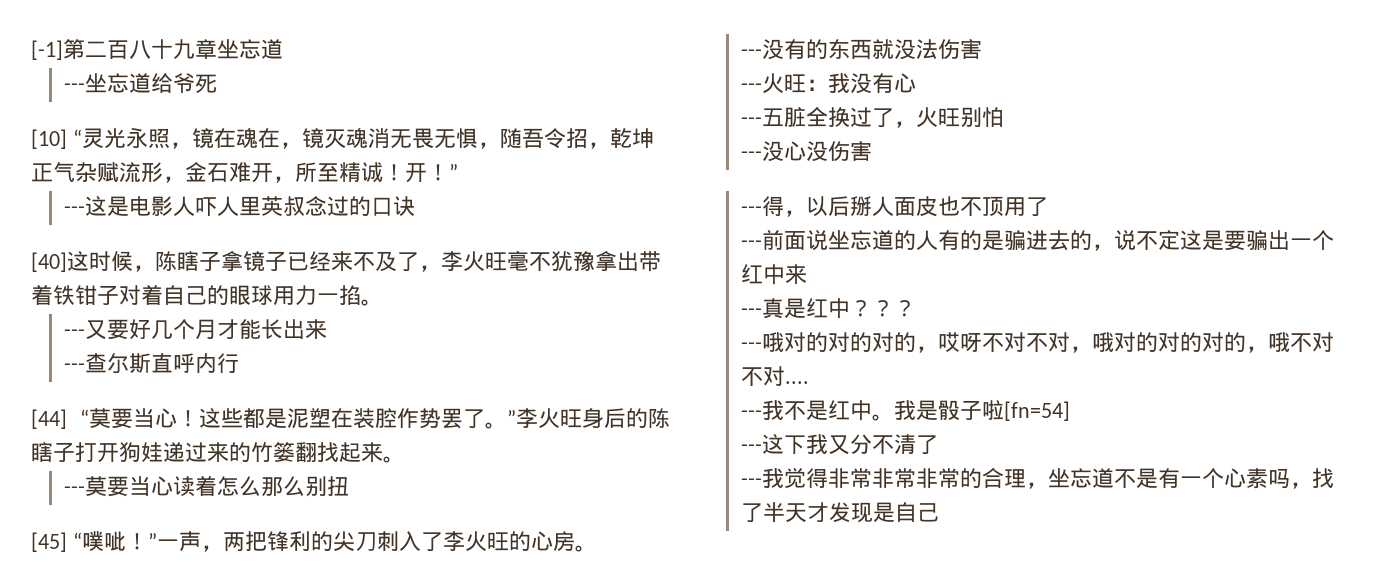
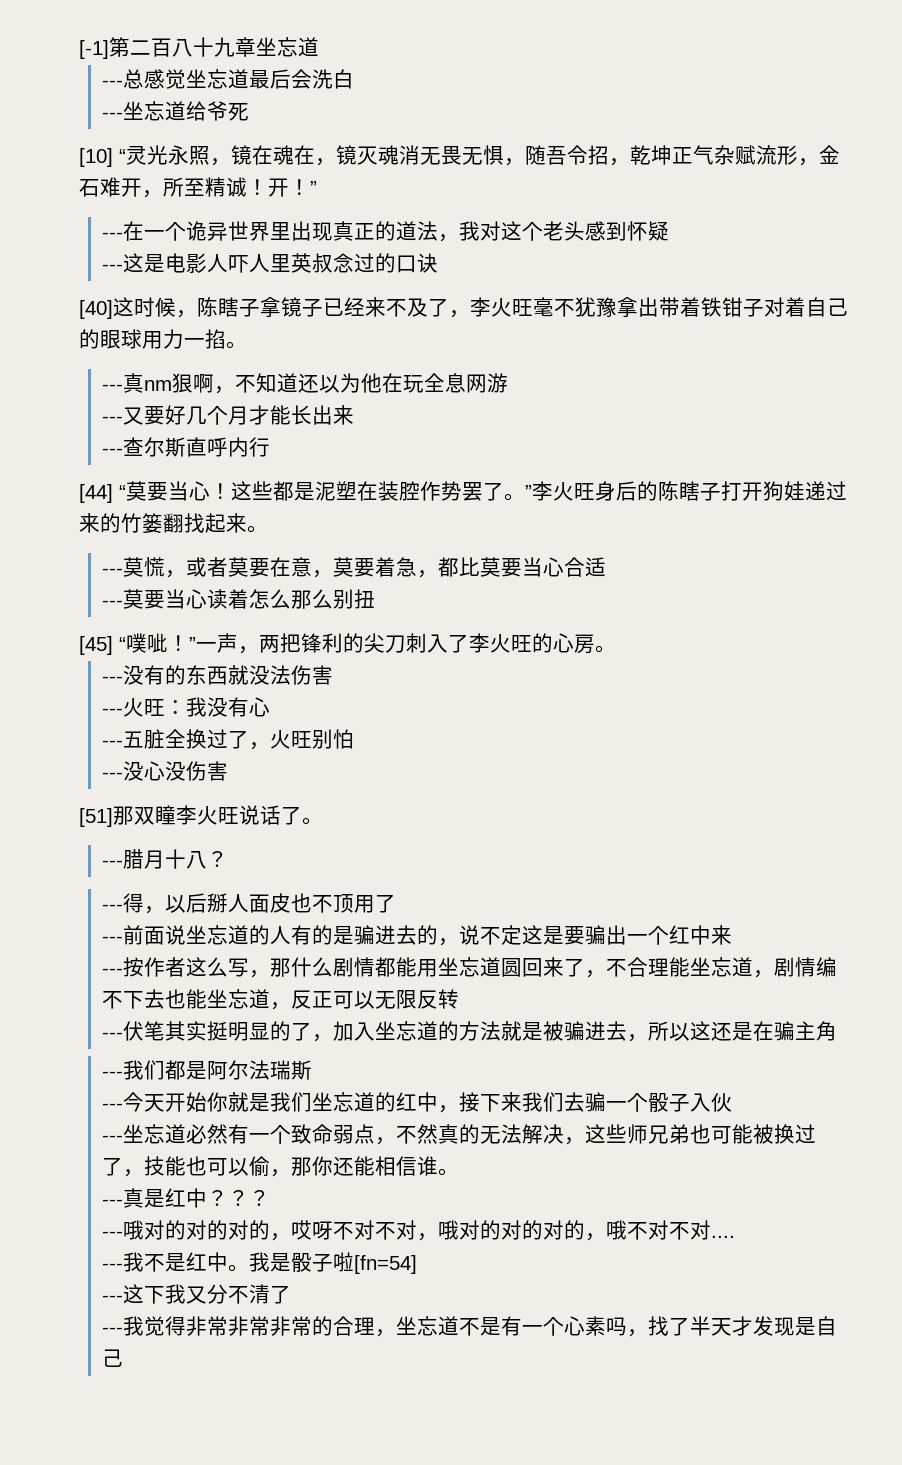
(283, 49) none -> [102,69,355,89] // ---总感觉坐忘道最后会洗白
(458, 172) none -> [102,221,670,242] // ---在一个诡异世界里出现真正的道法，我对这个老头感到怀疑
(383, 302) none -> [102,373,509,394] // ---真nm狠啊，不知道还以为他在玩全息网游
(405, 459) none -> [102,557,607,578] // ---莫慌，或者莫要在意，莫要着急，都比莫要当心合适
(872, 151) none -> [79,805,323,827] [102,849,229,869] // [51]那双瞳李火旺说话了。 // ---腊月十八？
(807, 274) none -> [102,957,838,978] [102,989,460,1010] [102,1021,838,1042] [102,1060,313,1080] [102,1092,733,1113] [102,1124,817,1145] [102,1156,460,1177] // ---按作者这么写，那什么剧情都能用坐忘道圆回来了，不合理能坐忘道，剧情编不下去也能坐忘道，反正可以无限反转 // ---伏笔其实挺明显的了，加入坐忘道的方法就是被骗进去，所以这还是在骗主角 // ---我们都是阿尔法瑞斯 // ---今天开始你就是我们坐忘道的红中，接下来我们去骗一个骰子入伙 // ---坐忘道必然有一个致命弱点，不然真的无法解决，这些师兄弟也可能被换过了，技能也可以偷，那你还能相信谁。

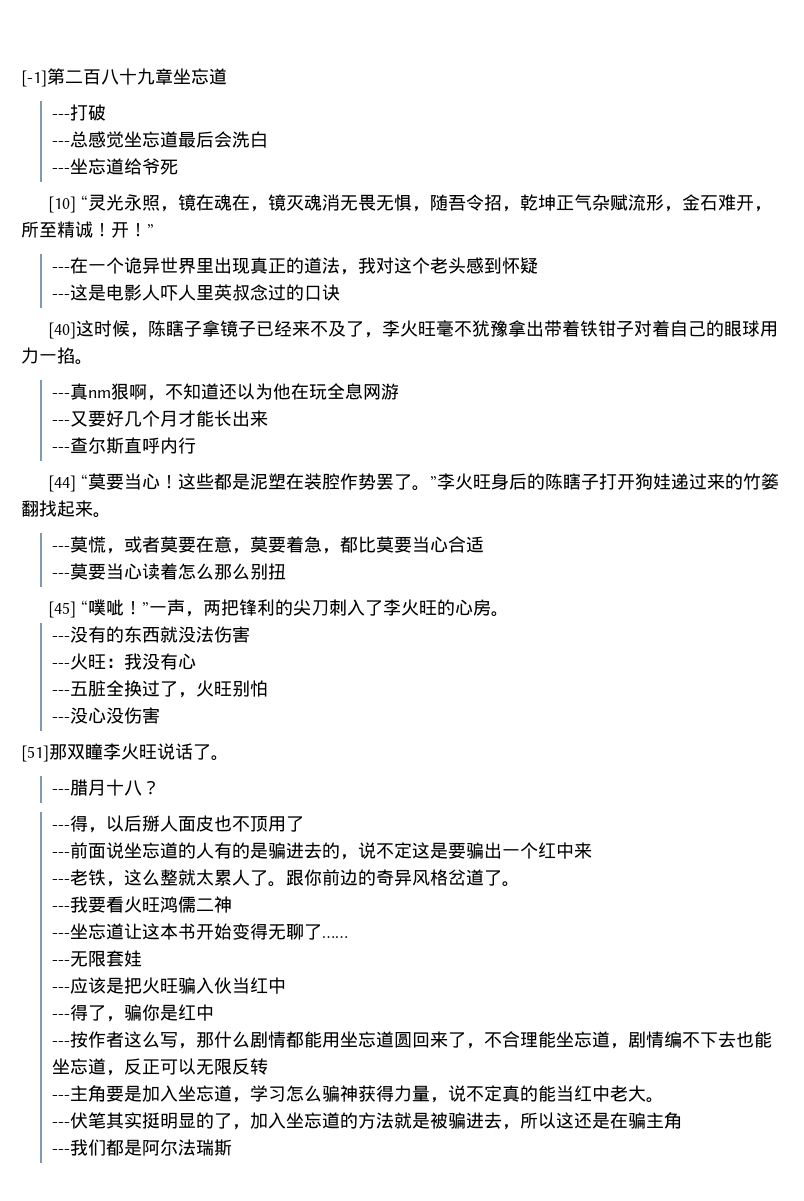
(319, 47) none -> [51,104,106,121] // ---打破
(733, 935) none -> [51,869,520,887] [51,896,232,913] [51,923,348,940] [51,950,142,967] [51,977,286,994] [51,1004,214,1022] // ---老铁，这么整就太累人了。跟你前边的奇异风格岔道了。 // ---我要看火旺鸿儒二神 // ---坐忘道让这本书开始变得无聊了…… // ---无限套娃 // ---应该是把火旺骗入伙当红中 // ---得了，骗你是红中
(460, 999) none -> [51,1085,664,1103] // ---主角要是加入坐忘道，学习怎么骗神获得力量，说不定真的能当红中老大。
[102,1092,733,1113] [102,1124,817,1145] [102,1156,460,1177] [102,1188,271,1208] [102,1220,736,1241] [102,1252,418,1274] [102,1284,292,1304] [102,1316,838,1337] [102,1349,124,1367] // ---今天开始你就是我们坐忘道的红中，接下来我们去骗一个骰子入伙 // ---坐忘道必然有一个致命弱点，不然真的无法解决，这些师兄弟也可能被换过了，技能也可以偷，那你还能相信谁。 // ---真是红中？？？ // ---哦对的对的对的，哎呀不对不对，哦对的对的对的，哦不对不对.... // ---我不是红中。我是骰子啦[fn=54] // ---这下我又分不清了 // ---我觉得非常非常非常的合理，坐忘道不是有一个心素吗，找了半天才发现是自己 -> (232, 1147) none

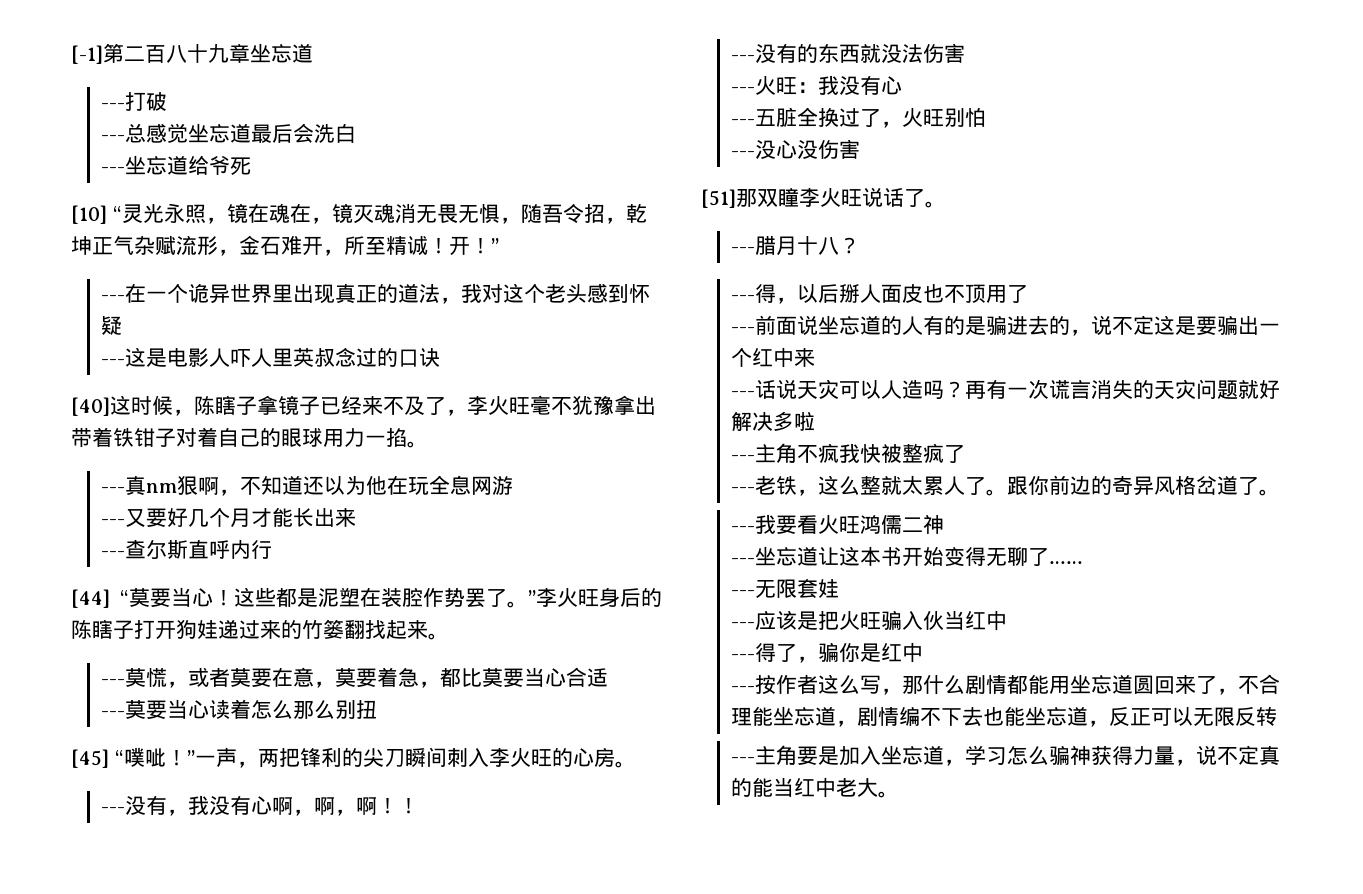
[328,599,383,616] 刺入了 -> [404,747,489,767] 瞬间刺入
(509, 614) none -> [101,795,420,816] // ---没有，我没有心啊，啊，啊！！
(592, 850) none -> [731,379,1281,400] [731,411,816,431] [731,443,966,463] // ---话说天灾可以人造吗？再有一次谎言消失的天灾问题就好解决多啦 // ---主角不疯我快被整疯了
[51,1112,682,1130] [51,1139,232,1156] // ---伏笔其实挺明显的了，加入坐忘道的方法就是被骗进去，所以这还是在骗主角 // ---我们都是阿尔法瑞斯 -> (900, 794) none

